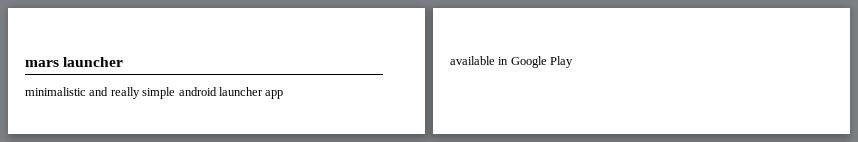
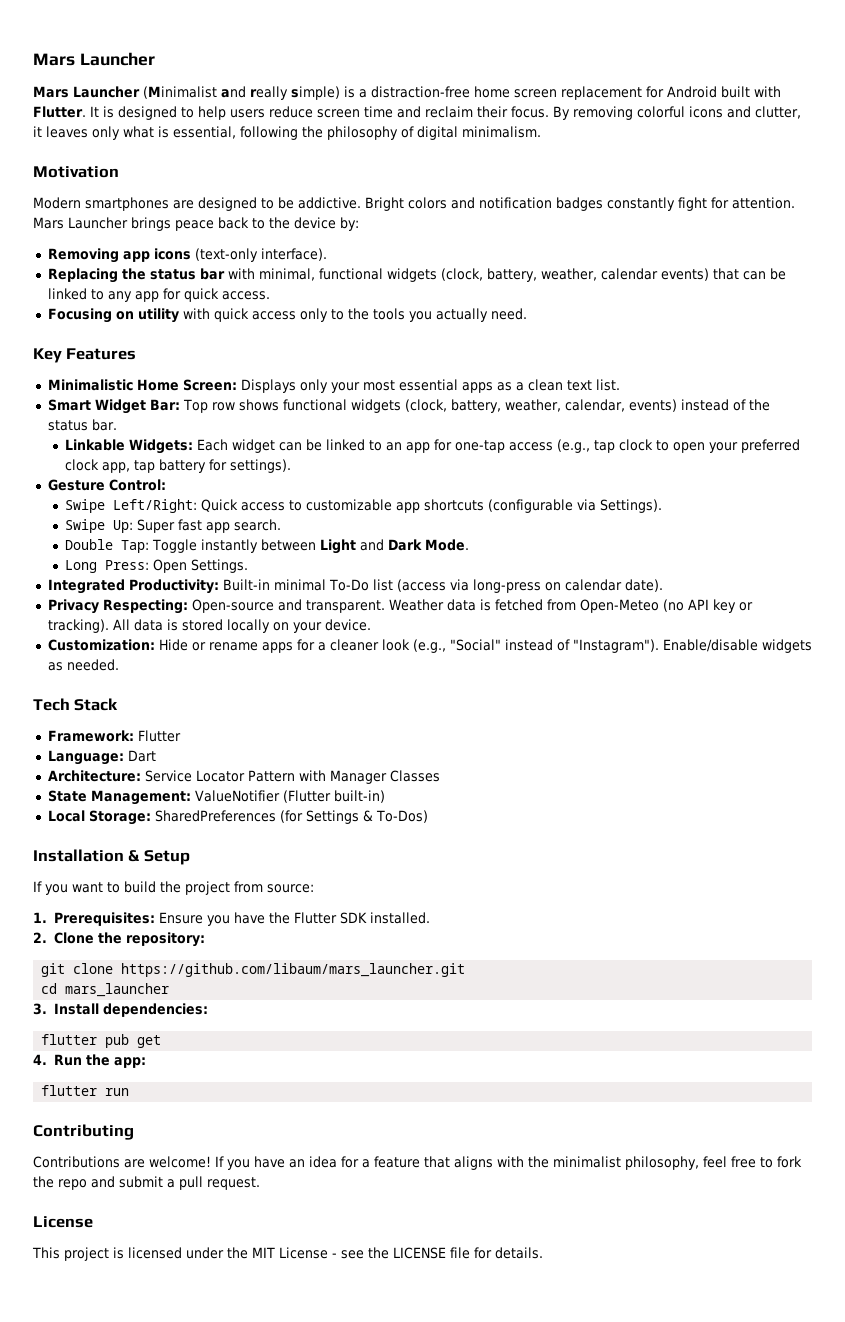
[25,57,124,67] [25,87,284,99] [450,56,574,68] mars launcher // minimalistic and really simple android launcher app // available in Google Play -> [33,52,155,66] [33,86,781,100] [33,106,801,120] [33,126,541,140] [33,166,119,178] [33,197,795,211] [33,217,359,231] [47,248,327,263] [47,268,786,283] [47,288,270,302] [47,308,527,323] [33,348,137,363] [47,379,620,393] [47,399,770,414] [47,419,117,431] [65,439,801,454] [65,459,292,473] [47,479,166,491] [65,499,663,513] [65,519,282,533] [65,539,470,554] [65,559,249,573] [47,579,663,594] [47,599,753,614] [47,619,371,633] [47,639,812,653] [47,659,119,671] [33,698,119,711] [47,730,181,742] [47,750,156,765] [47,770,440,784] [47,790,385,805] [47,810,428,825] [33,849,190,865] [33,881,314,895] [33,912,430,926] [33,932,205,947] [41,963,466,977] [41,983,170,997] [33,1003,208,1017] [41,1034,162,1048] [33,1054,146,1068] [41,1085,130,1096] [33,1124,134,1140] [33,1156,802,1170] [33,1176,260,1190] [33,1216,93,1228] [32,1247,543,1261] Mars Launcher // Mars Launcher (Minimalist and really simple) is a distraction-free home screen replacement for Android built with Flutter. It is designed to help users reduce screen time and reclaim their focus. By removing colorful icons and clutter, it leaves only what is essential, following the philosophy of digital minimalism. // Motivation // Modern smartphones are designed to be addictive. Bright colors and notification badges constantly fight for attention. Mars Launcher brings peace back to the device by: // Removing app icons (text-only interface). // Replacing the status bar with minimal, functional widgets (clock, battery, weather, calendar events) that can be linked to any app for quick access. // Focusing on utility with quick access only to the tools you actually need. // Key Features // Minimalistic Home Screen: Displays only your most essential apps as a clean text list. // Smart Widget Bar: Top row shows functional widgets (clock, battery, weather, calendar, events) instead of the status bar. // Linkable Widgets: Each widget can be linked to an app for one-tap access (e.g., tap clock to open your preferred clock app, tap battery for settings). // Gesture Control: // Swipe Left/Right: Quick access to customizable app shortcuts (configurable via Settings). // Swipe Up: Super fast app search. // Double Tap: Toggle instantly between Light and Dark Mode. // Long Press: Open Settings. // Integrated Productivity: Built-in minimal To-Do list (access via long-press on calendar date). // Privacy Respecting: Open-source and transparent. Weather data is fetched from Open-Meteo (no API key or tracking). All data is stored locally on your device. // Customization: Hide or rename apps for a cleaner look (e.g., "Social" instead of "Instagram"). Enable/disable widgets as needed. // Tech Stack // Framework: Flutter // Language: Dart // Architecture: Service Locator Pattern with Manager Classes // State Management: ValueNotifier (Flutter built-in) // Local Storage: SharedPreferences (for Settings & To-Dos) // Installation & Setup // If you want to build the project from source: // 1. Prerequisites: Ensure you have the Flutter SDK installed. // 2. Clone the repository: // git clone https://github.com/libaum/mars_launcher.git // cd mars_launcher // 3. Install dependencies: // flutter pub get // 4. Run the app: // flutter run // Contributing // Contributions are welcome! If you have an idea for a feature that aligns with the minimalist philosophy, feel free to fork the repo and submit a pull request. // License // This project is licensed under the MIT License - see the LICENSE file for details.

